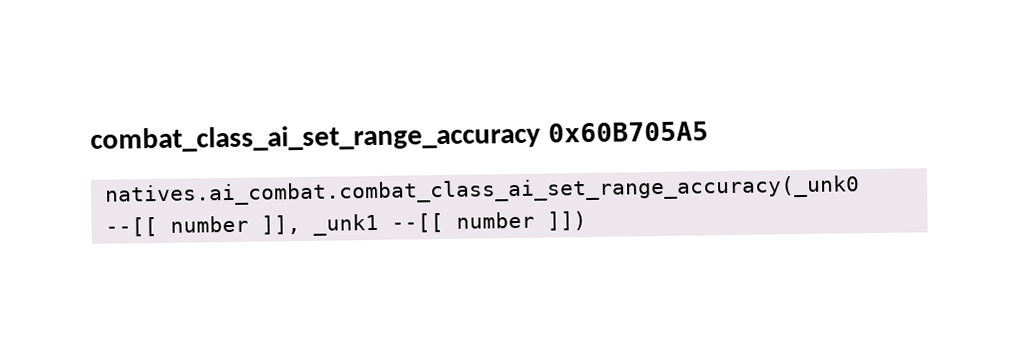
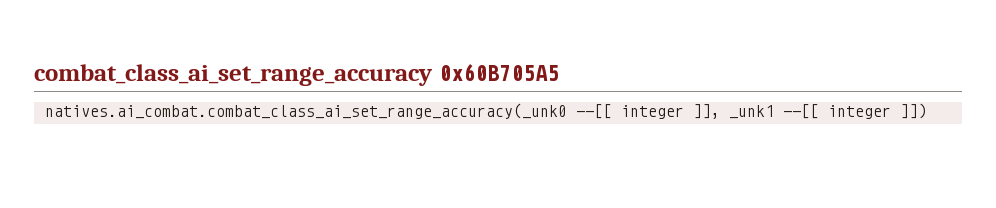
[169,215,249,233] number -> [620,105,684,119] integer
[455,211,535,229] number -> [827,105,891,119] integer

